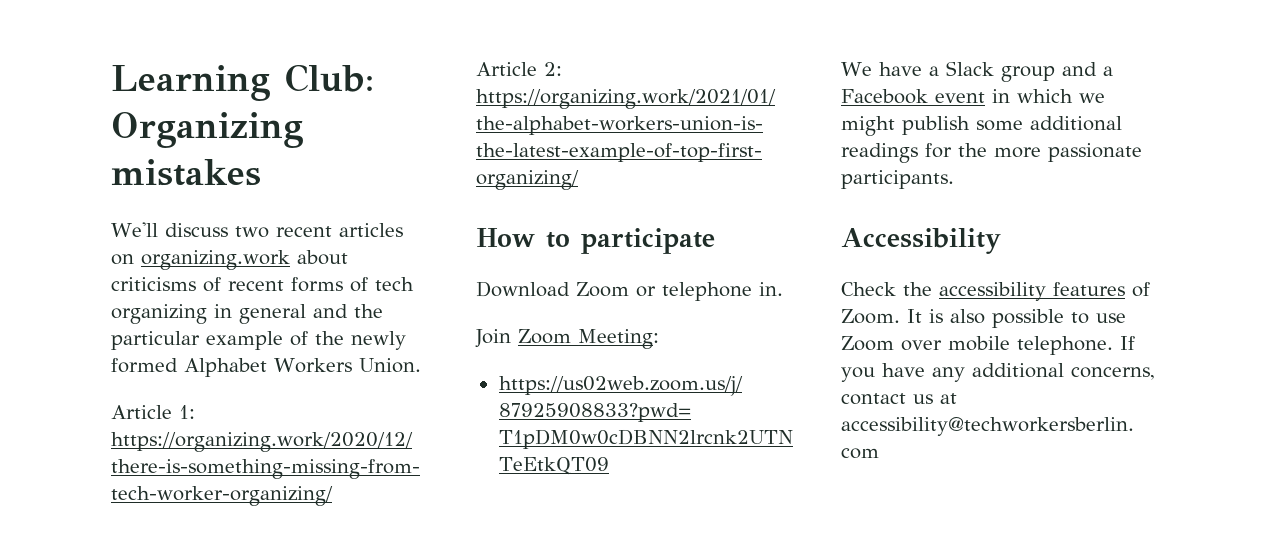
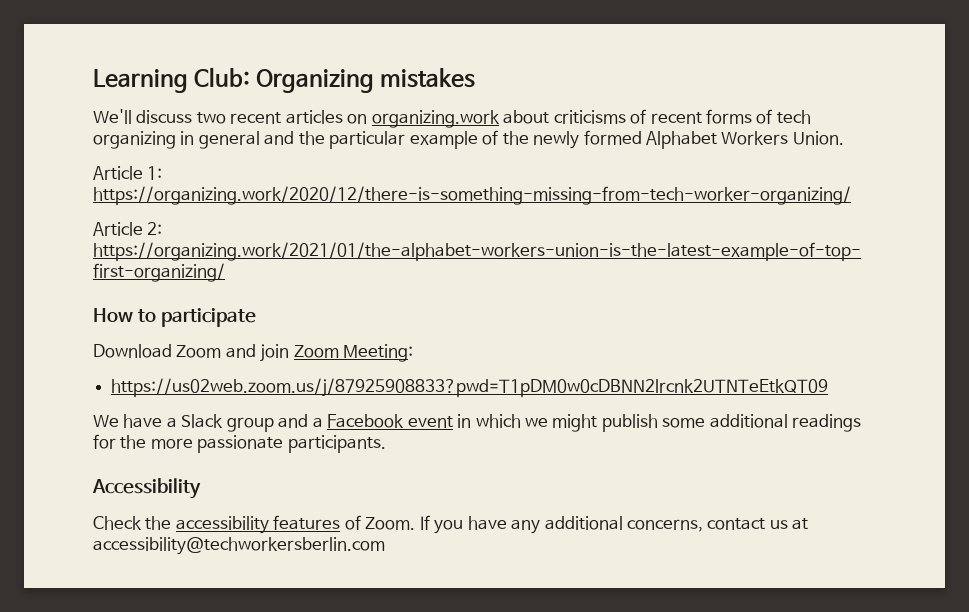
[636,282,783,301] [475,329,511,348] or telephone in. // Join -> [225,344,290,362] and join
[907,309,1126,328] [841,336,1113,355] It is also possible to use Zoom over mobile telephone. -> (416, 523) none

